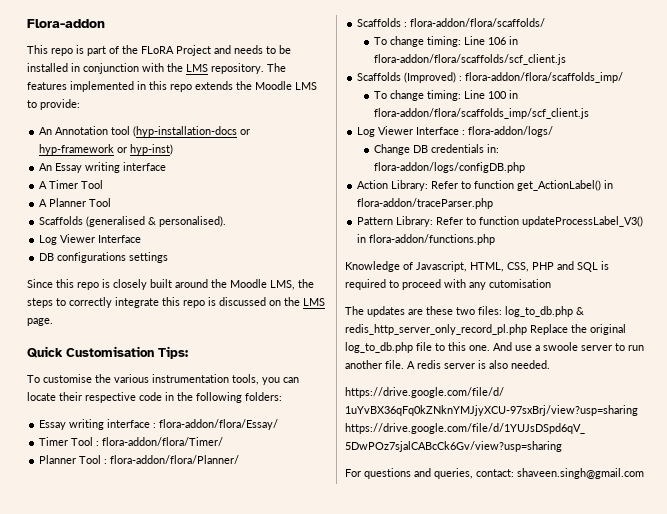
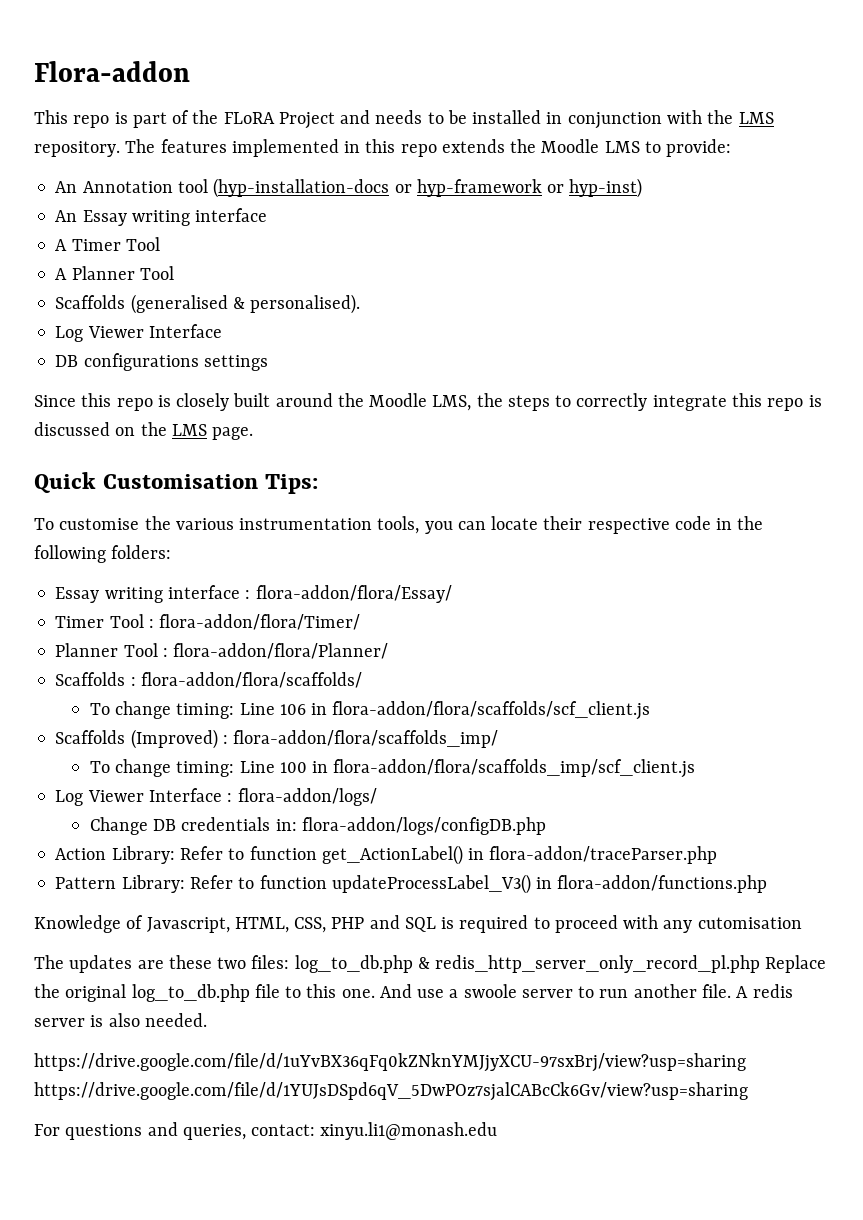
[517,468,644,479] shaveen.singh@gmail.com -> [320,1122,498,1140] xinyu.li1@monash.edu

